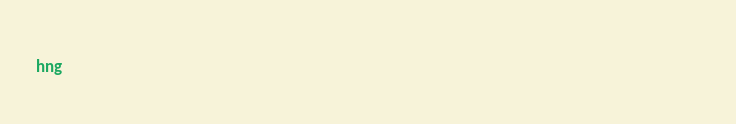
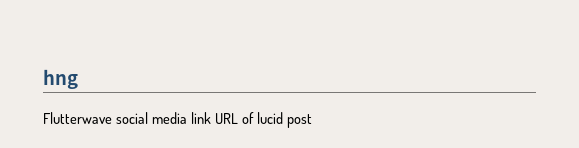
(62, 67) none -> [43,112,313,128] // Flutterwave social media link URL of lucid post

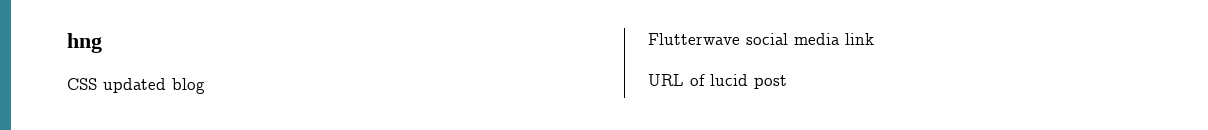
(78, 79) none -> [67,78,205,94] // CSS updated blog
(211, 118) none -> (874, 39) //

